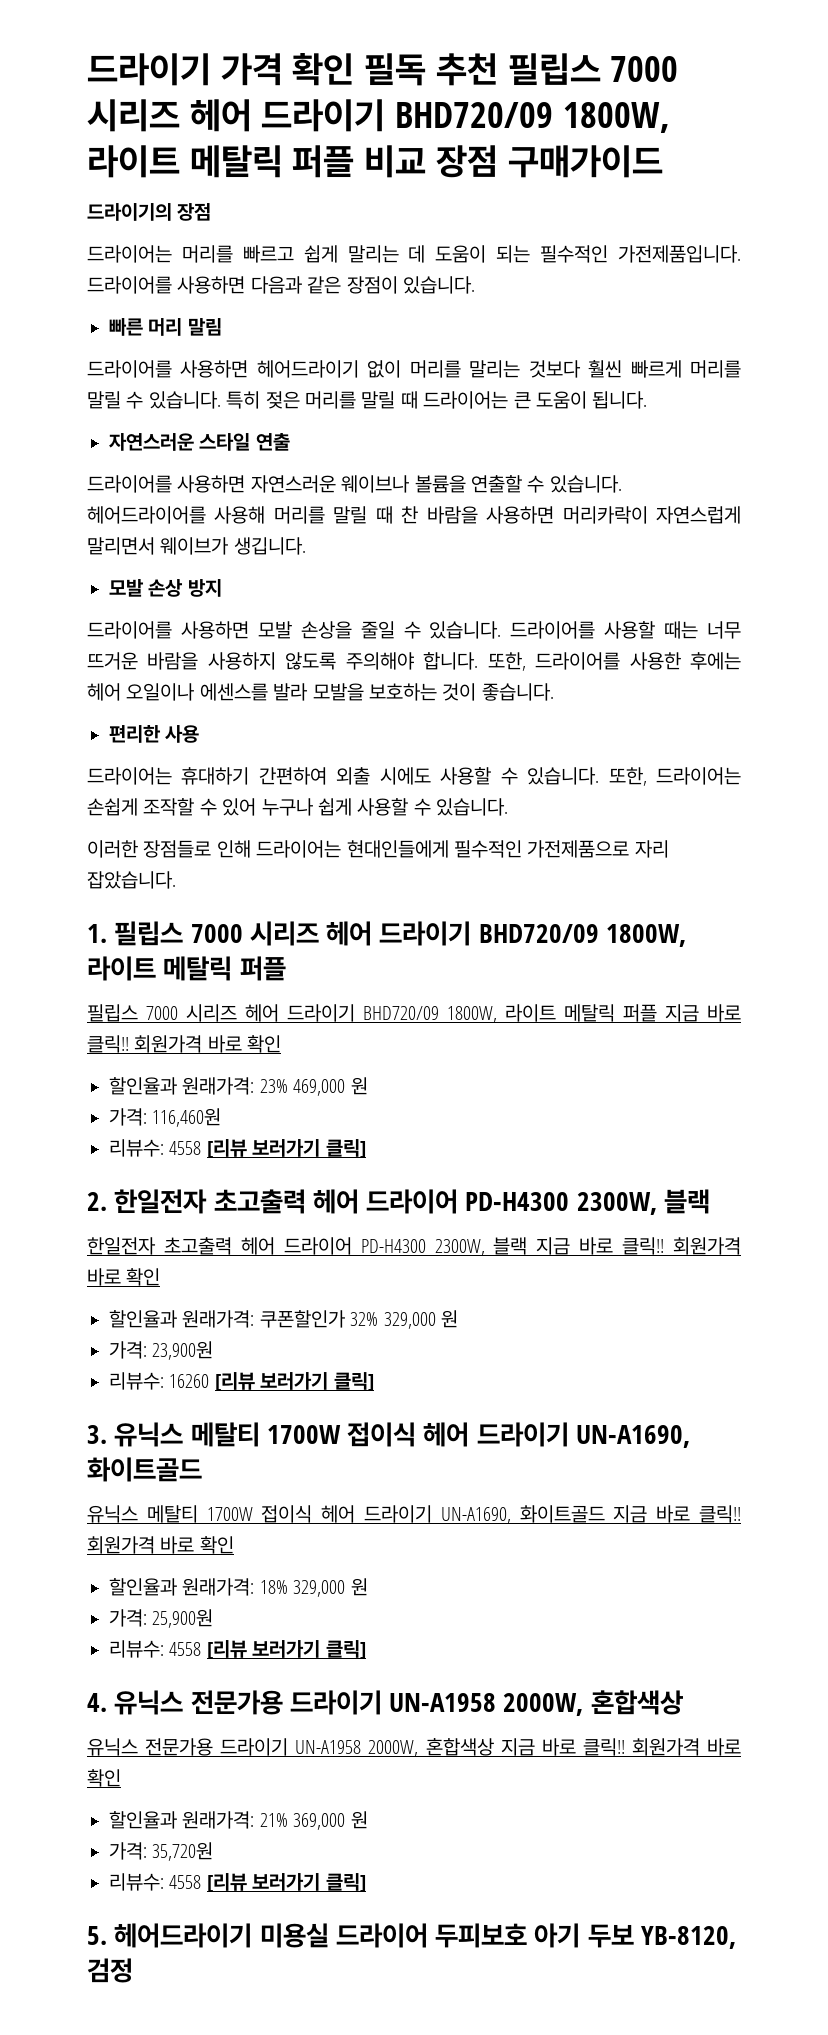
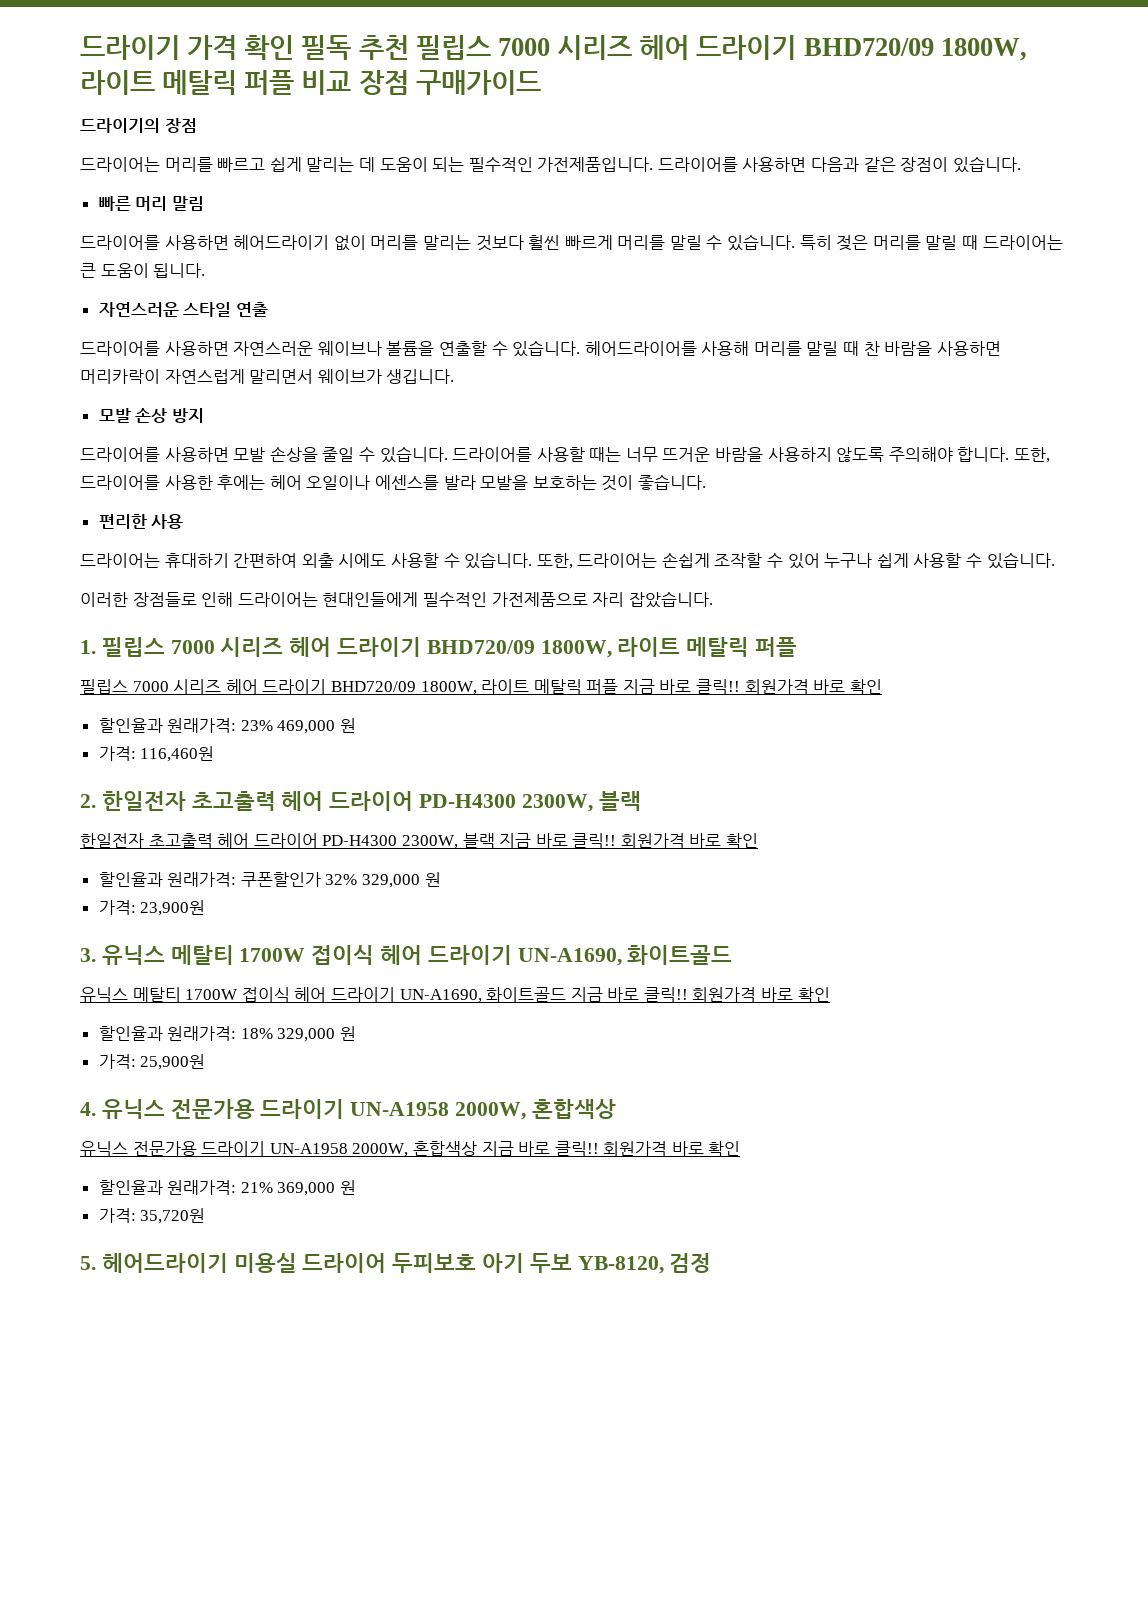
[109,1139,366,1158] // 리뷰수: 4558 [리뷰 보러가기 클릭] -> (215, 754) none
[109,1372,374,1391] // 리뷰수: 16260 [리뷰 보러가기 클릭] -> (206, 908) none
[109,1640,366,1659] // 리뷰수: 4558 [리뷰 보러가기 클릭] -> (206, 1062) none
[109,1873,366,1892] // 리뷰수: 4558 [리뷰 보러가기 클릭] -> (206, 1216) none

